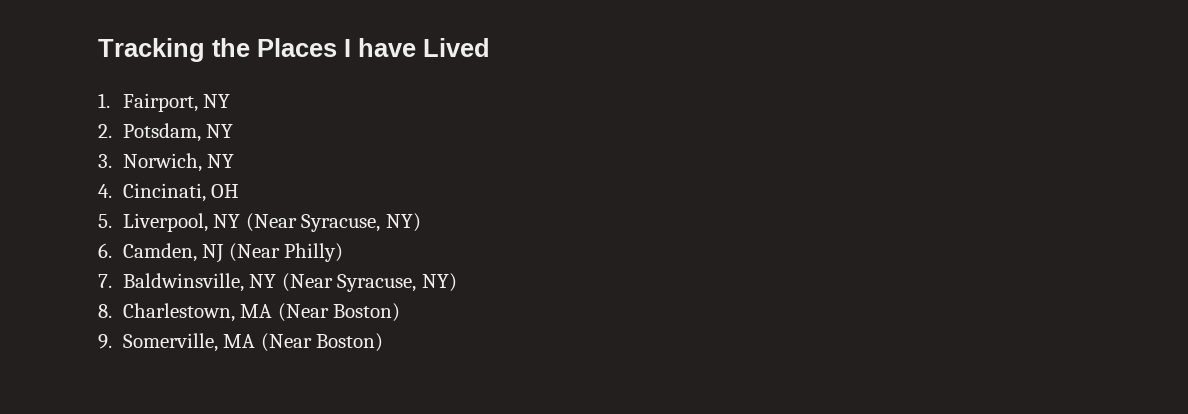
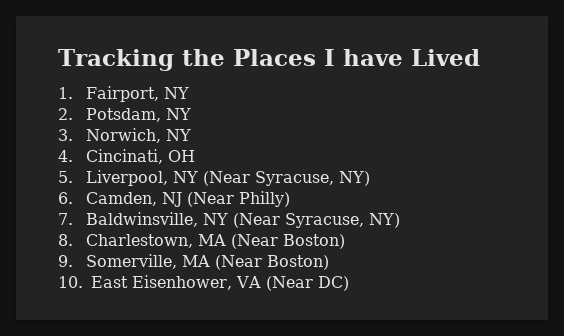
(384, 342) none -> [58,275,349,291] // 10. East Eisenhower, VA (Near DC)

